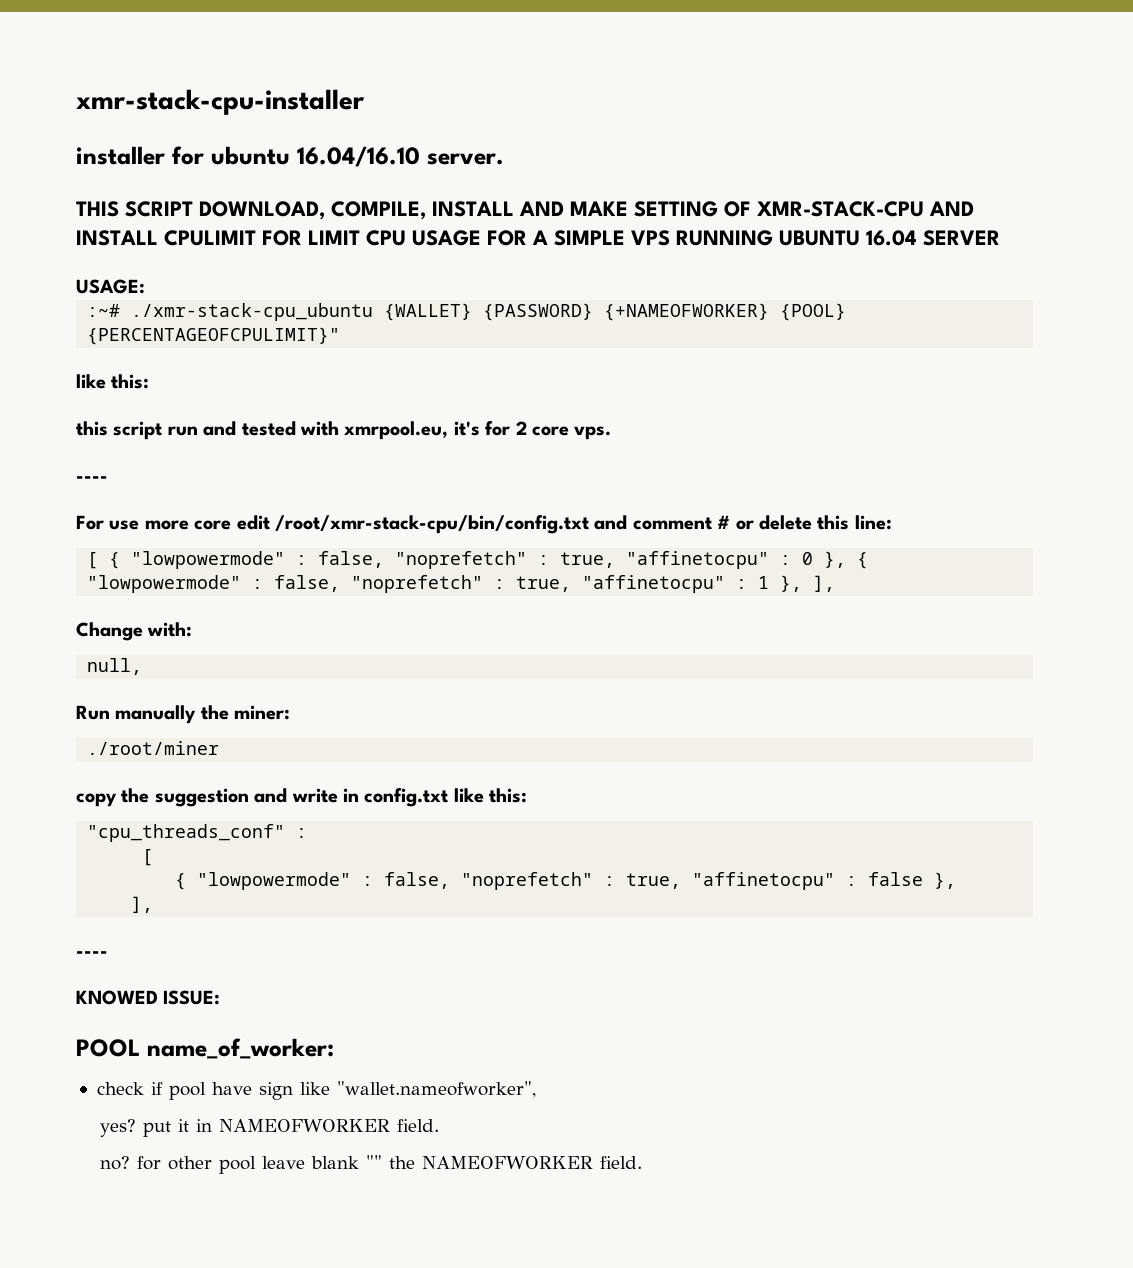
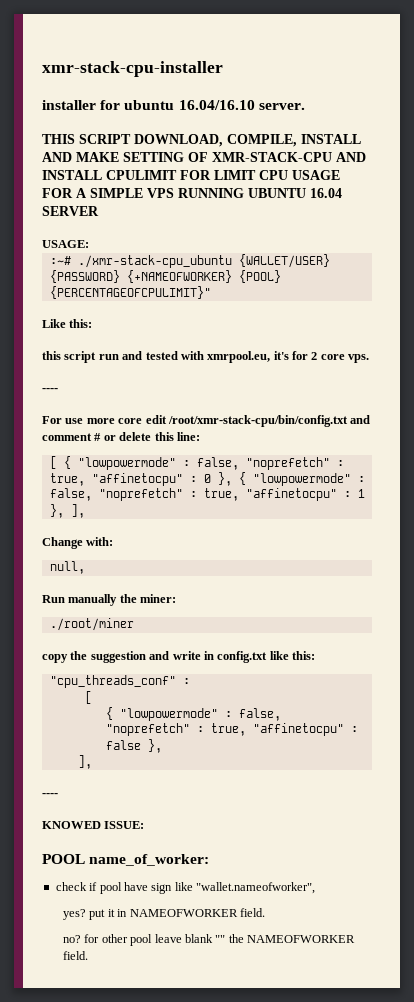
[384,303,473,321] {WALLET} -> [238,254,330,268] {WALLET/USER}
[76,374,106,389] like -> [42,319,66,328] Like

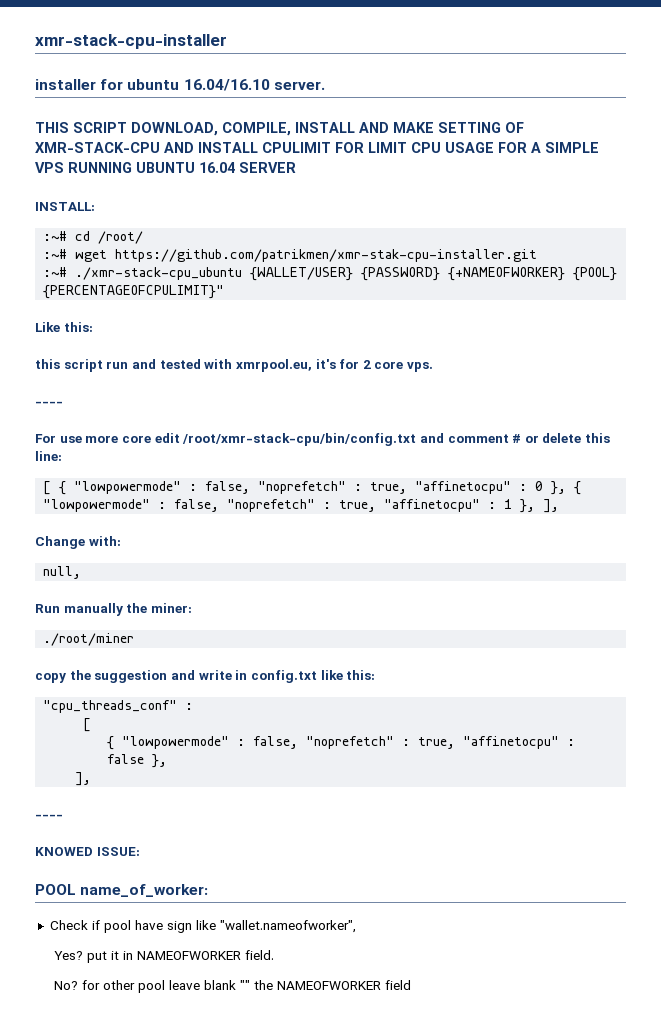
[42,240,89,248] USAGE: -> [35,202,95,211] [43,231,144,244] [43,249,538,262] INSTALL: // :~# cd /root/ // :~# wget https://github.com/patrikmen/xmr-stak-cpu-installer.git
[55,882,87,891] check -> [49,920,88,930] Check
[63,909,87,920] yes? -> [53,951,83,960] Yes?
[63,935,82,943] no? -> [53,981,78,990] No?
[63,951,89,960] field. -> [384,980,411,990] field

